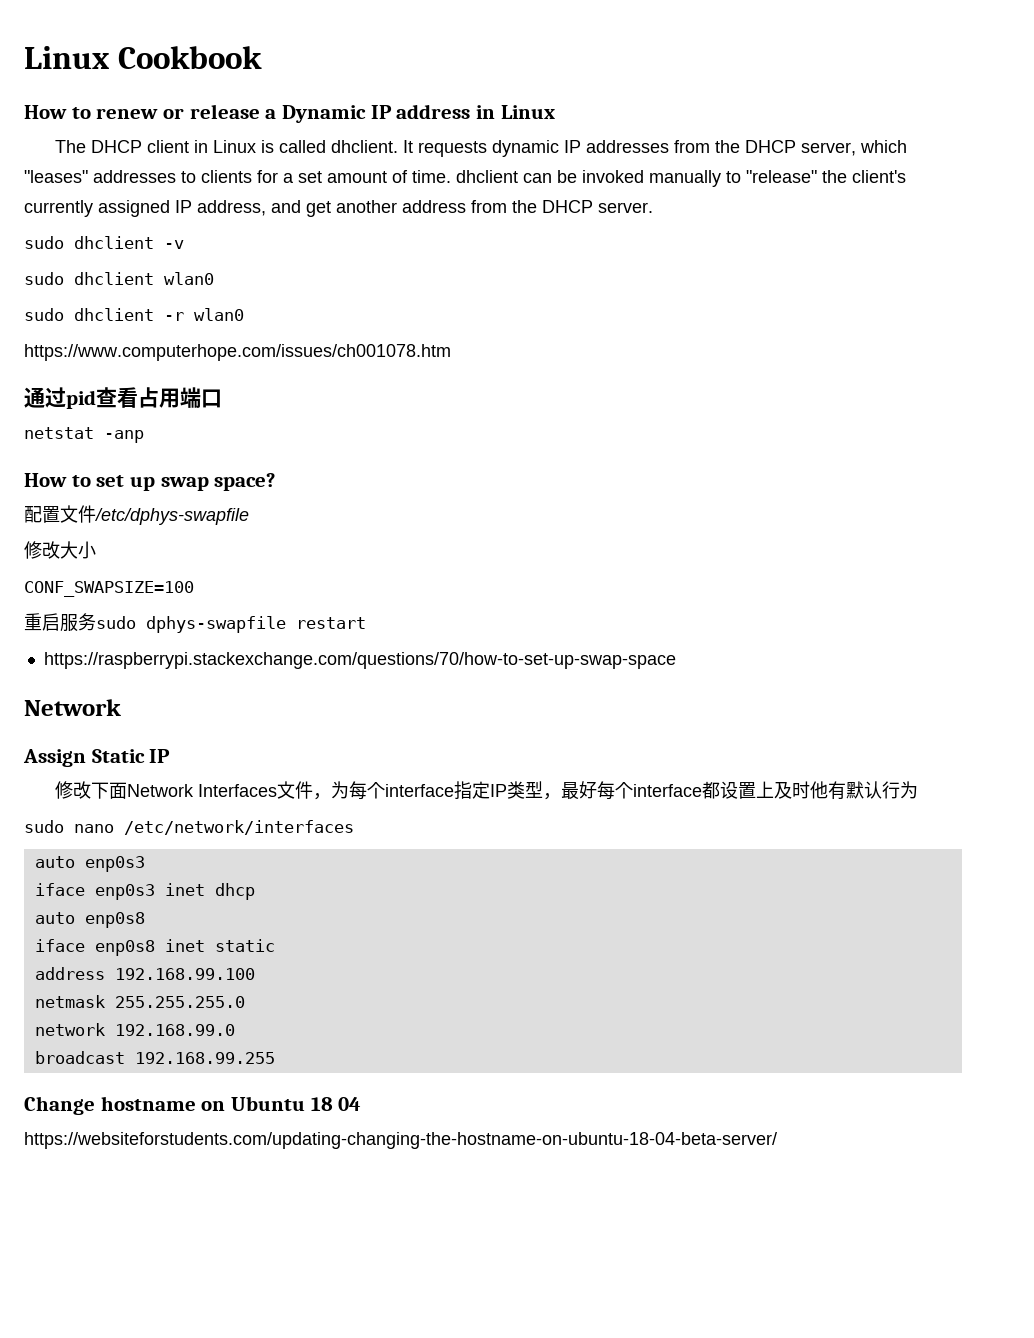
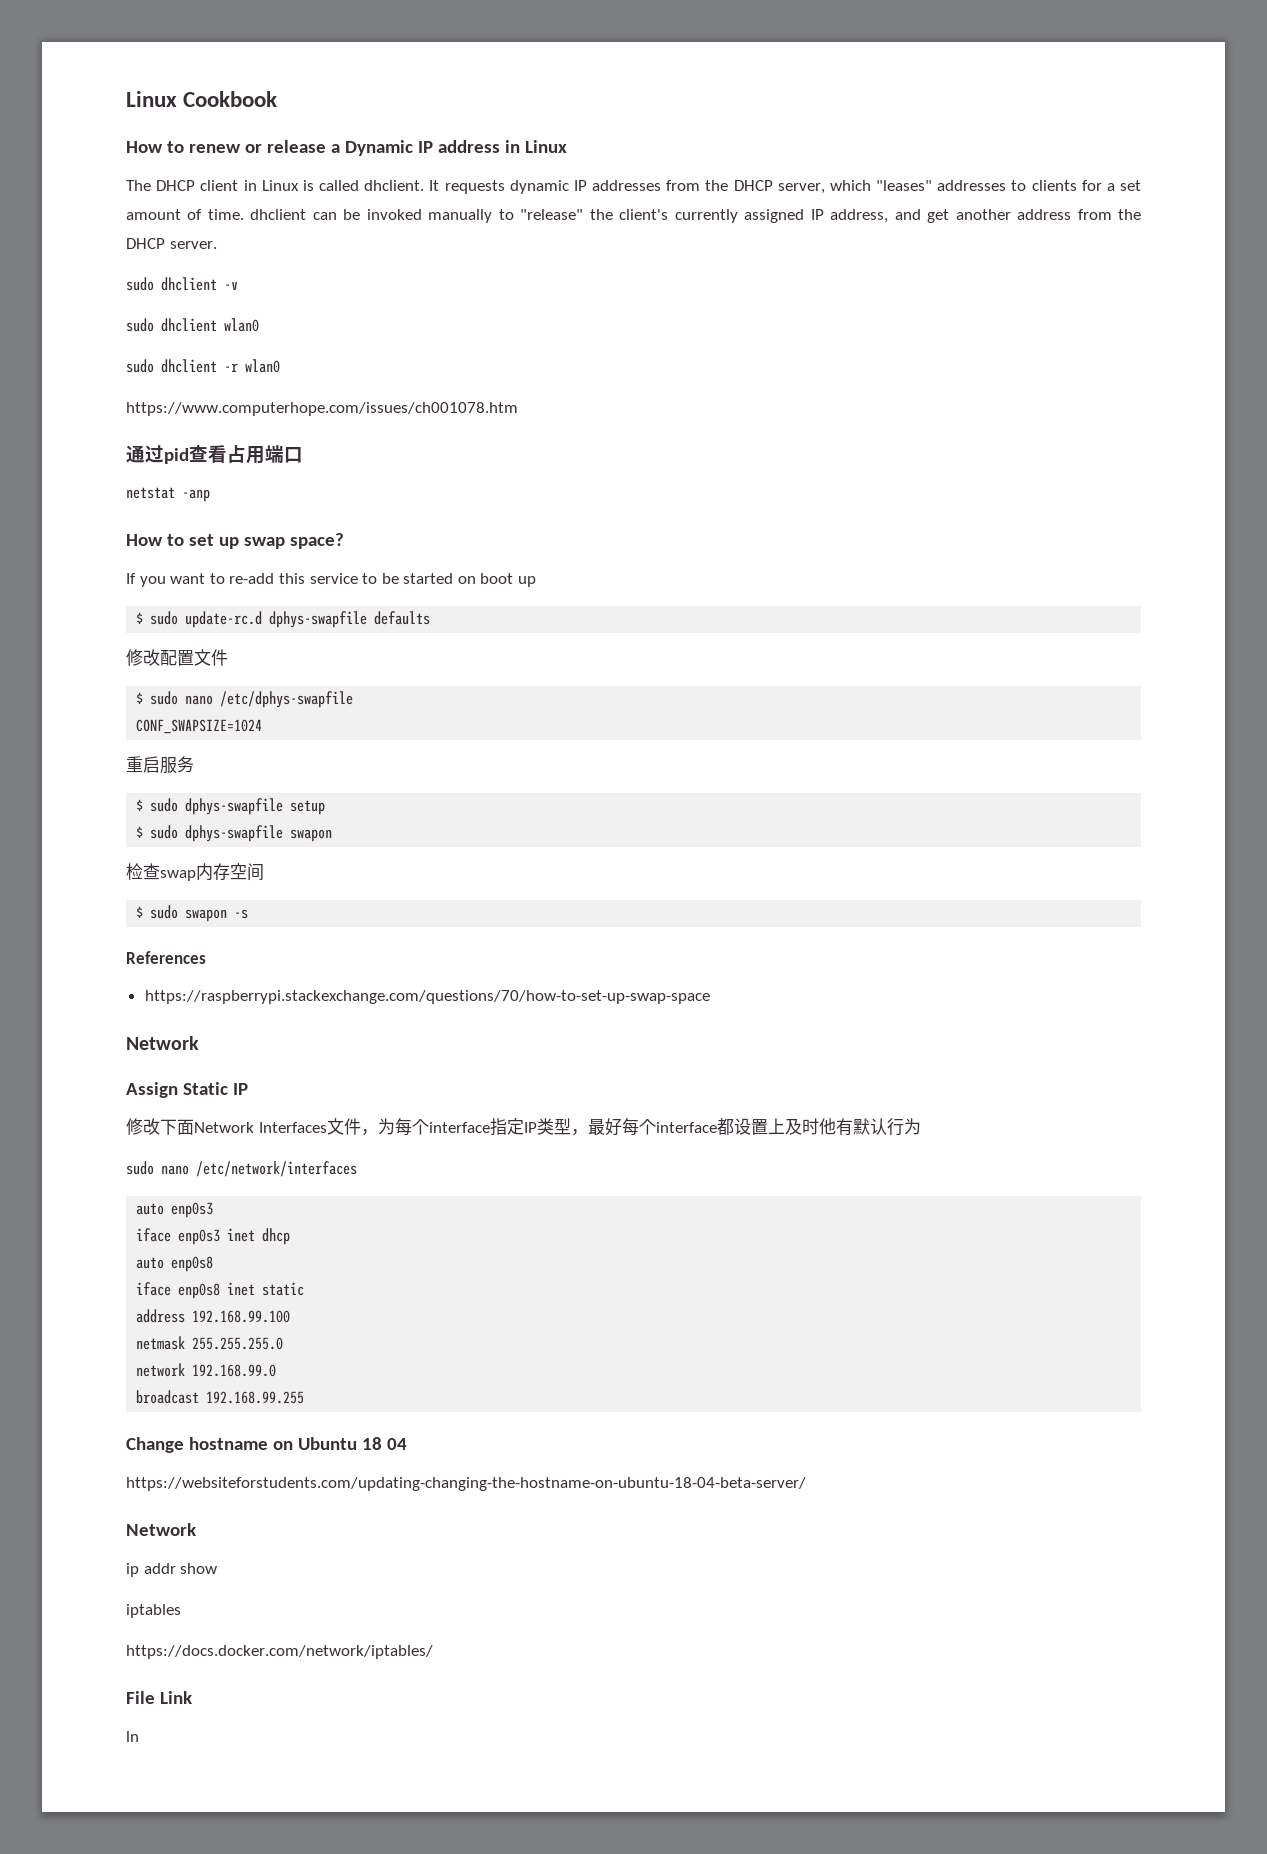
[24,505,249,525] [24,541,96,559] [24,581,194,597] 配置文件/etc/dphys-swapfile // 修改大小 // CONF_SWAPSIZE=100 -> [126,573,537,587] [136,611,431,628] [126,649,228,666] [136,691,354,708] [136,719,263,734] If you want to re-add this service to be started on boot up // $ sudo update-rc.d dphys-swapfile defaults // 修改配置文件 // $ sudo nano /etc/dphys-swapfile // CONF_SWAPSIZE=1024
[96,616,366,633] sudo dphys-swapfile restart -> [136,798,326,815] [136,825,333,842] [126,863,264,881] [136,905,249,922] [126,951,206,964] // $ sudo dphys-swapfile setup // $ sudo dphys-swapfile swapon // 检查swap内存空间 // $ sudo swapon -s // References
(777, 1140) none -> [126,1523,196,1536] [126,1563,218,1577] [126,1604,181,1618] [126,1645,433,1659] [126,1691,192,1704] [126,1731,139,1742] // Network // ip addr show // iptables // https://docs.docker.com/network/iptables/ // File Link // ln

